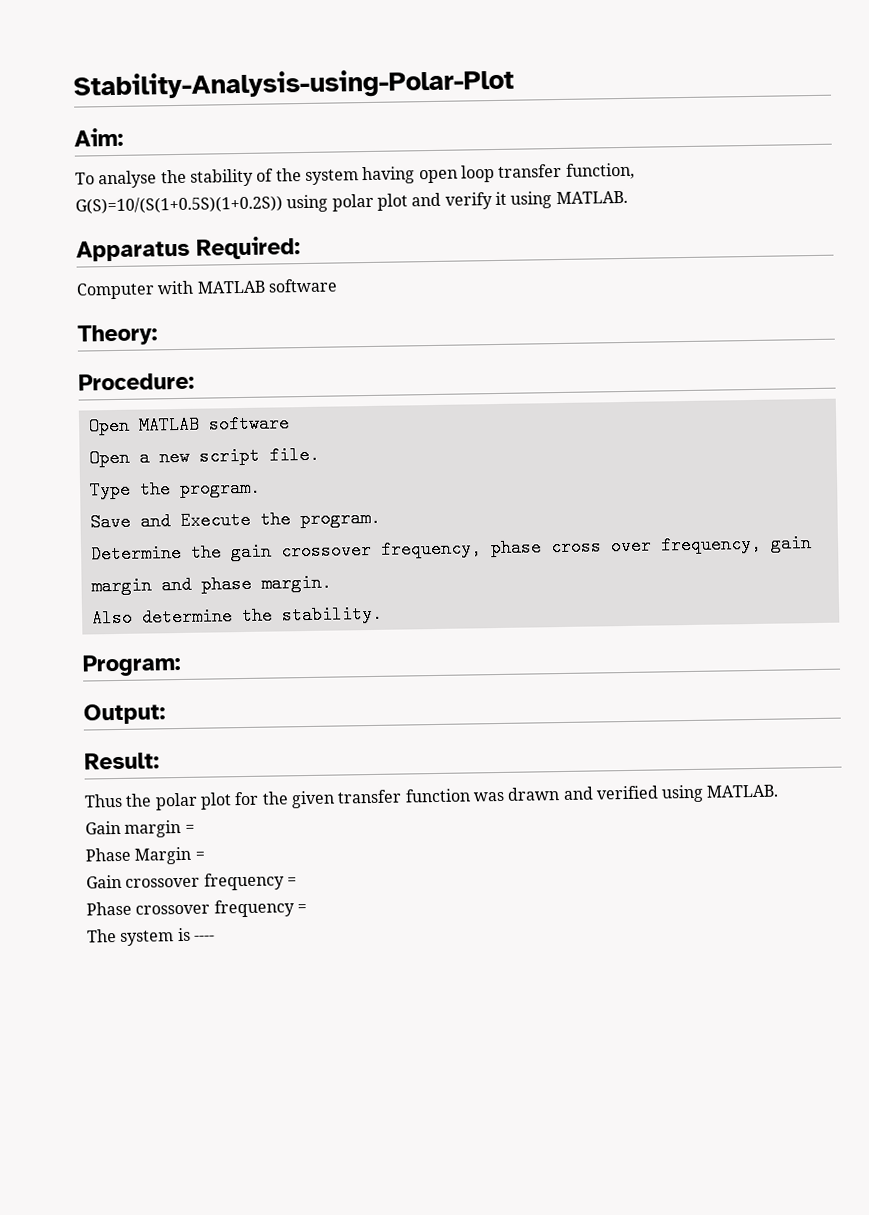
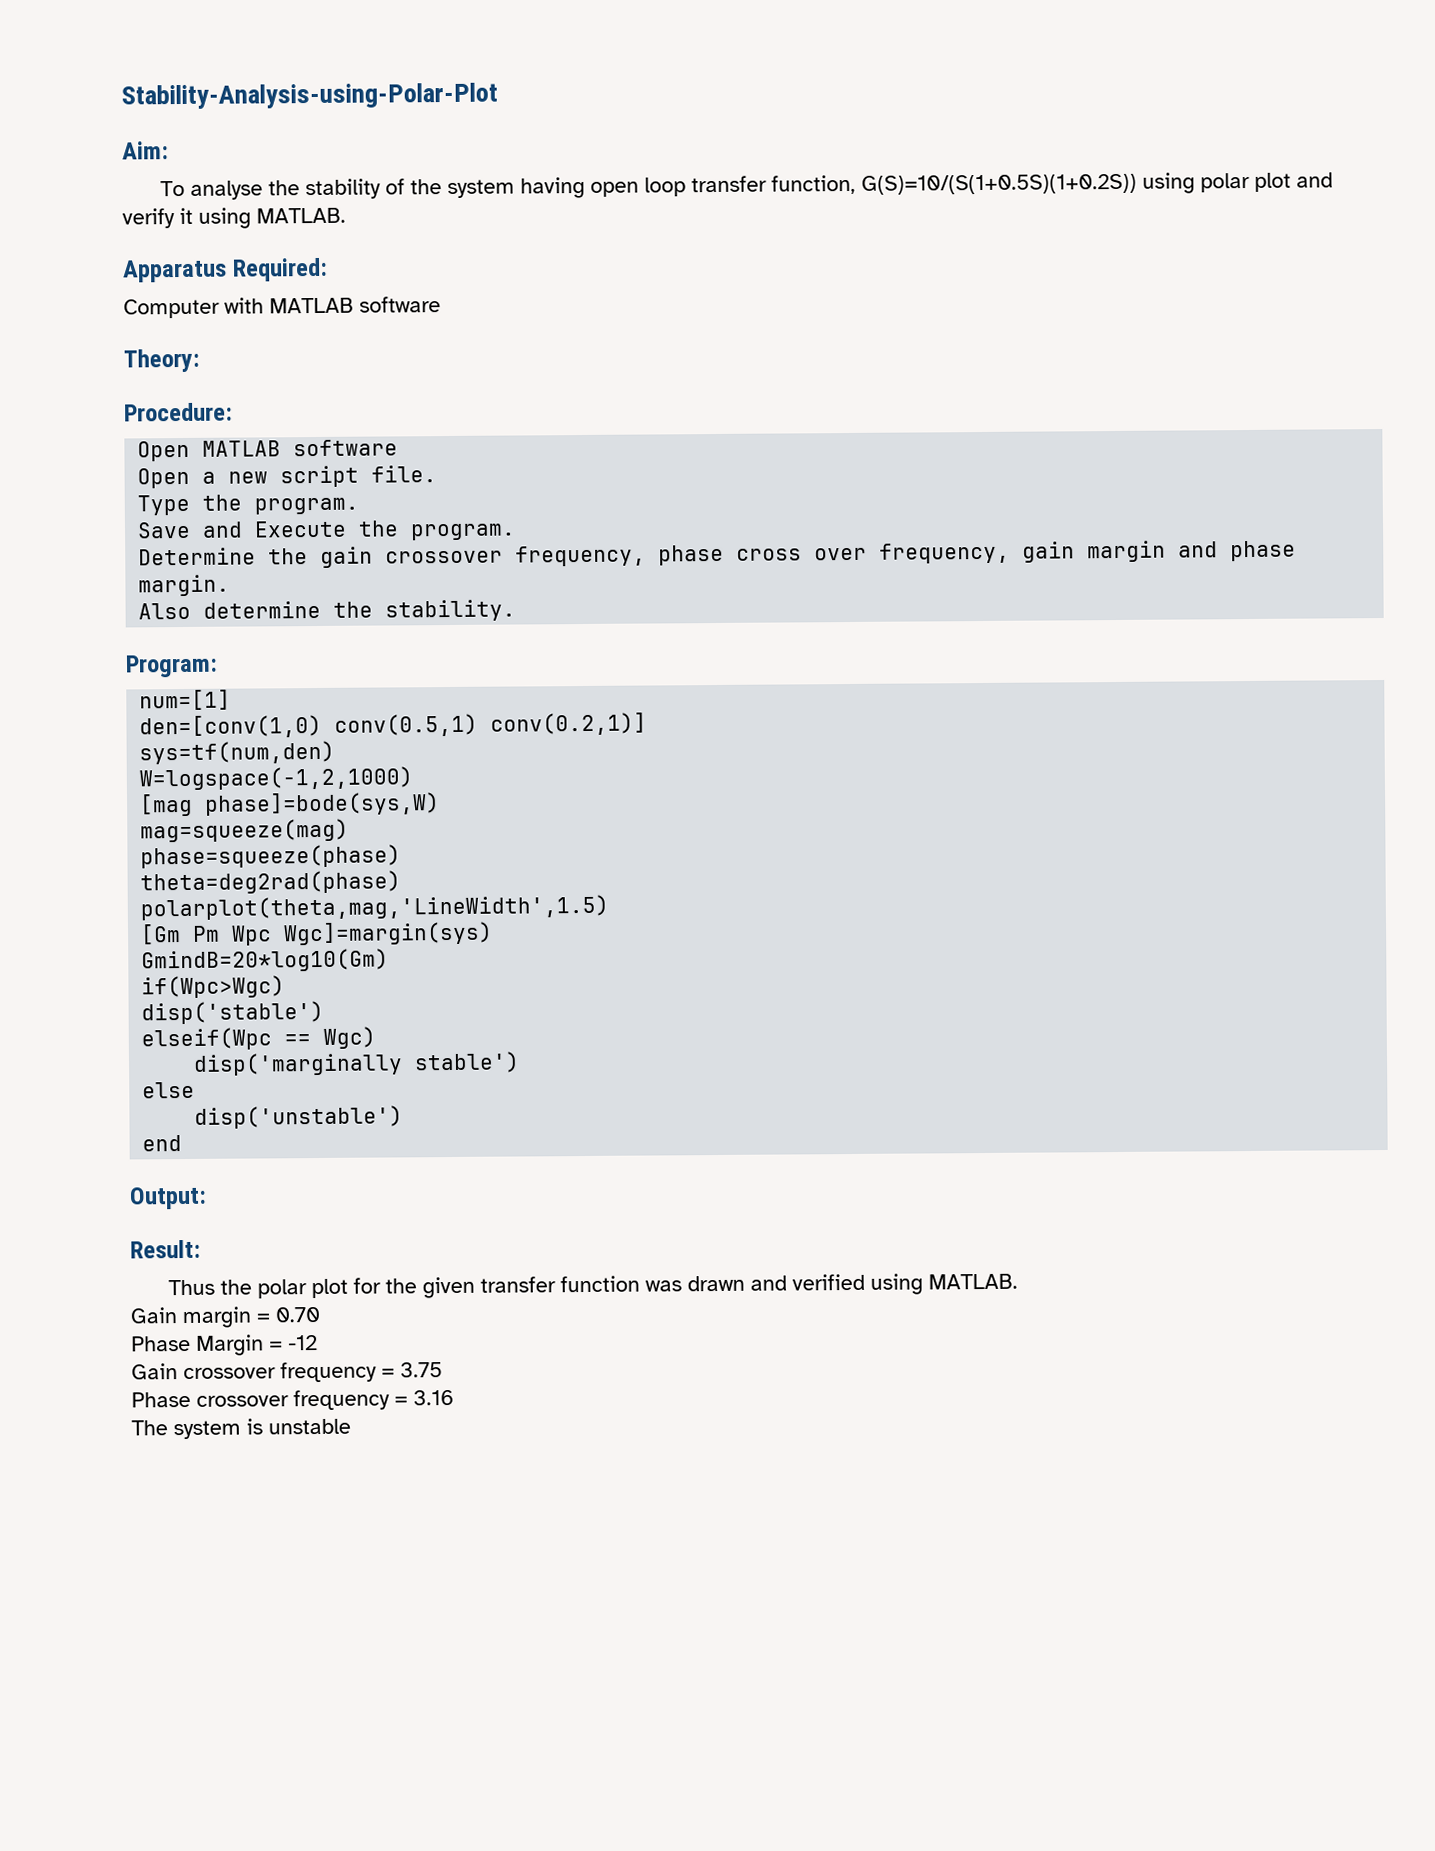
(182, 665) none -> [139,689,232,711] [139,712,648,739] [139,740,336,765] [139,766,414,791] [139,792,441,817] [140,818,350,843] [140,844,402,869] [140,870,402,895] [140,894,610,921] [140,921,494,946] [141,948,390,973] [141,975,286,999] [141,1000,325,1025] [141,1026,377,1051] [193,1051,521,1076] [142,1081,196,1099] [194,1105,404,1129] [142,1135,183,1152] // num=[1] // den=[conv(1,0) conv(0.5,1) conv(0.2,1)] // sys=tf(num,den) // W=logspace(-1,2,1000) // [mag phase]=bode(sys,W) // mag=squeeze(mag) // phase=squeeze(phase) // theta=deg2rad(phase) // polarplot(theta,mag,'LineWidth',1.5) // [Gm Pm Wpc Wgc]=margin(sys) // GmindB=20*log10(Gm) // if(Wpc>Wgc) // disp('stable') // elseif(Wpc == Wgc) // disp('marginally stable') // else // disp('unstable') // end
(195, 828) none -> [275,1306,320,1323] 0.70
(205, 855) none -> [288,1335,318,1351] -12
(297, 881) none -> [400,1362,443,1378] 3.75
(307, 908) none -> [413,1389,454,1406] 3.16
[193,935,215,941] ---- -> [268,1418,351,1435] unstable

